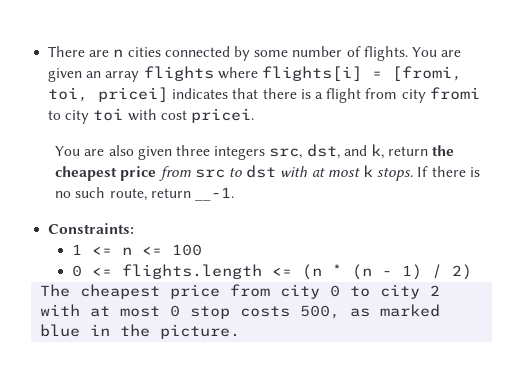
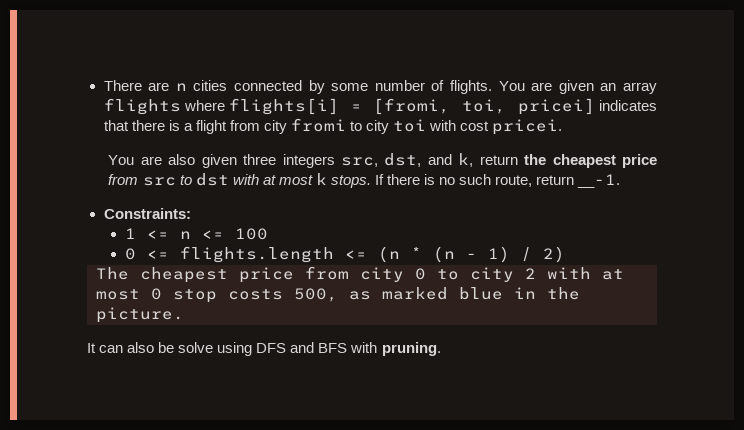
(241, 331) none -> [87,342,441,356] // It can also be solve using DFS and BFS with pruning.

